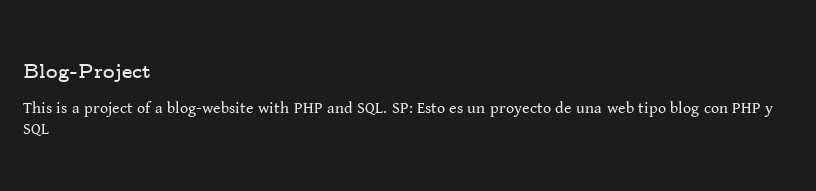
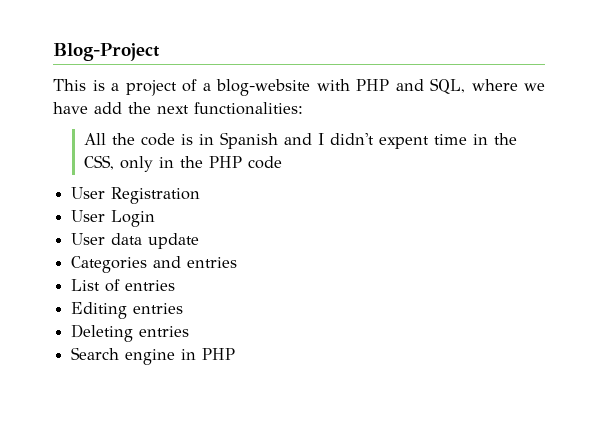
[357,101,774,117] [23,124,49,136] SQL. SP: Esto es un proyecto de una web tipo blog con PHP y SQL -> [430,78,545,94] [53,102,303,115] [83,132,517,149] [83,155,282,172] [71,187,201,204] [71,210,156,227] [71,233,200,249] [71,256,238,273] [71,279,176,292] [71,302,184,319] [71,324,190,342] [71,347,236,365] SQL, where we have add the next functionalities: // All the code is in Spanish and I didn't expent time in the CSS, only in the PHP code // User Registration // User Login // User data update // Categories and entries // List of entries // Editing entries // Deleting entries // Search engine in PHP

